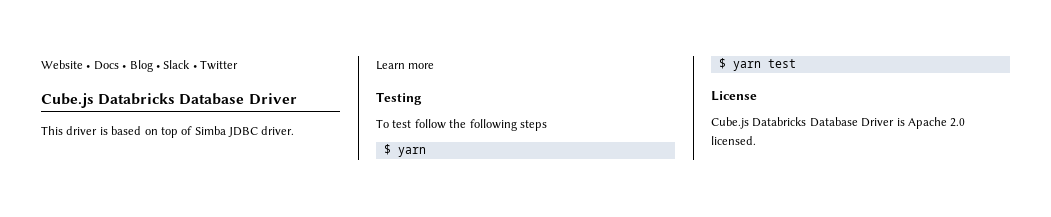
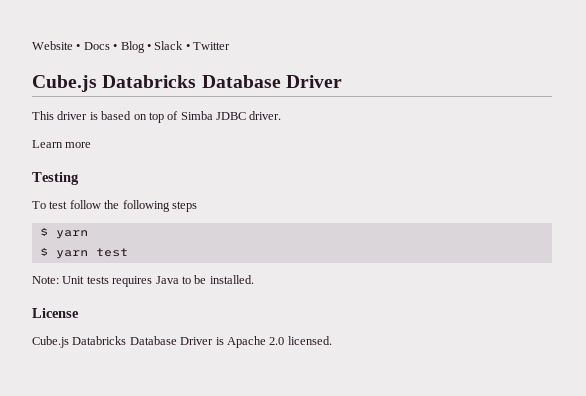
(796, 63) none -> [32,275,254,287] // Note: Unit tests requires Java to be installed.

